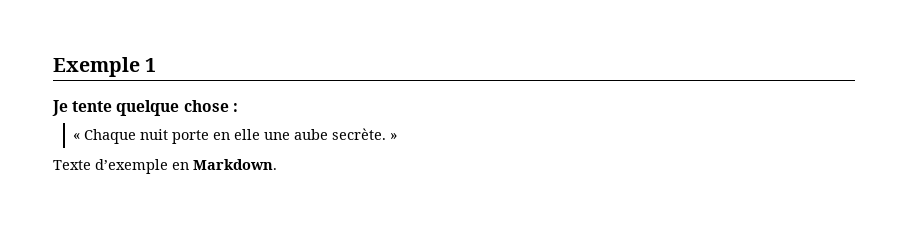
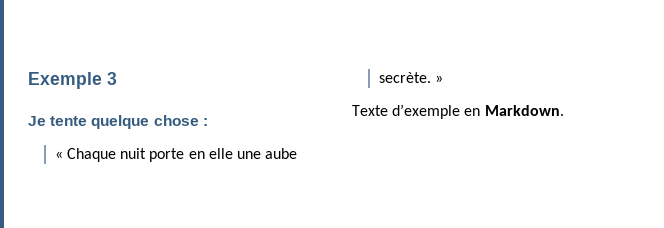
[145,58,157,72] 1 -> [107,72,117,85] 3

